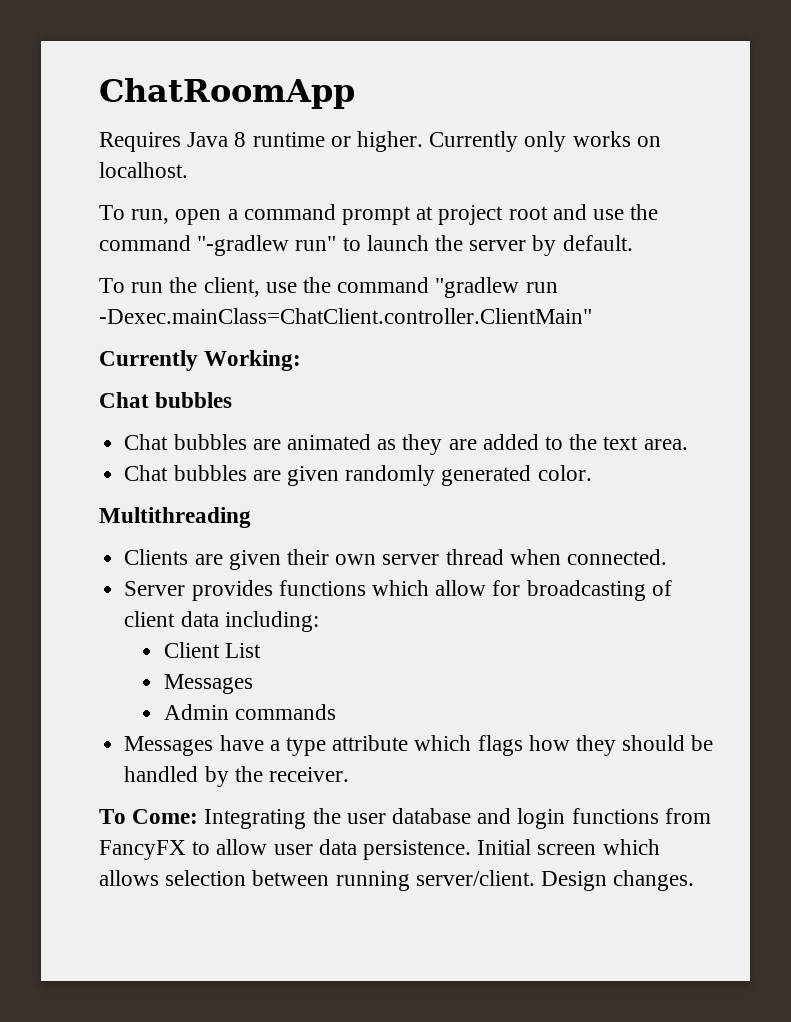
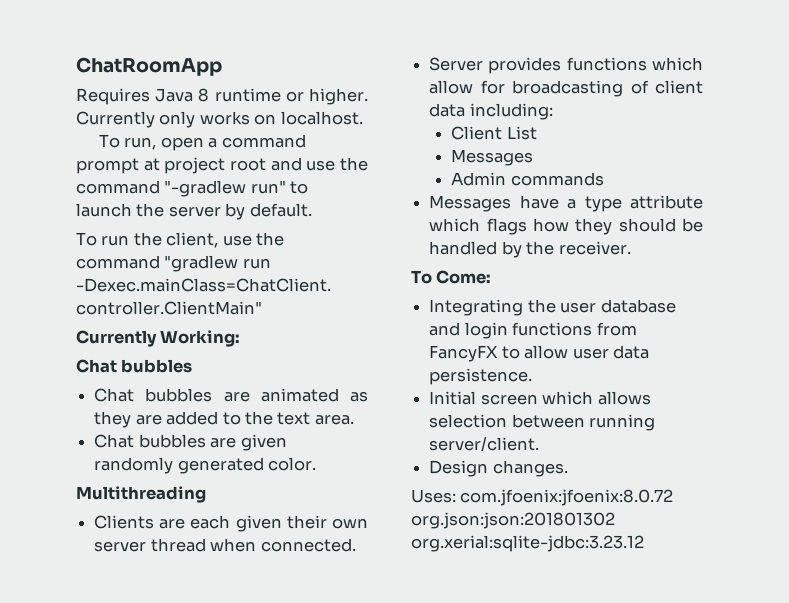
(223, 559) none -> [190,515,231,529] each
(199, 816) none -> (492, 277) //
(472, 850) none -> (533, 376) //
(535, 878) none -> (540, 444) //
(695, 880) none -> [411,489,674,506] [411,512,615,529] [411,535,644,552] // Uses: com.jfoenix:jfoenix:8.0.72 org.json:json:201801302 org.xerial:sqlite-jdbc:3.23.12

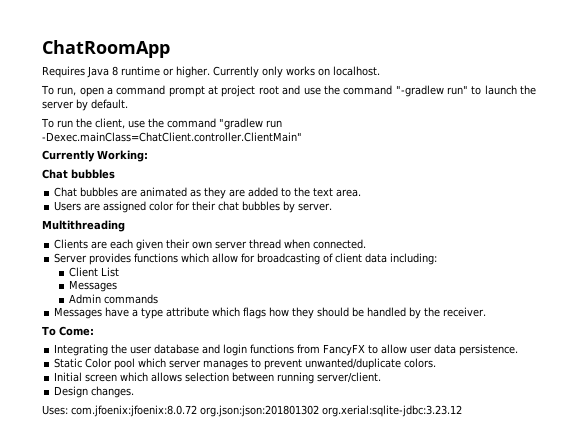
[94,434,287,451] [94,457,317,474] Chat bubbles are given randomly generated color. -> [54,201,333,213] Users are assigned color for their chat bubbles by server.
(533, 376) none -> [54,358,437,370] // Static Color pool which server manages to prevent unwanted/duplicate colors.

